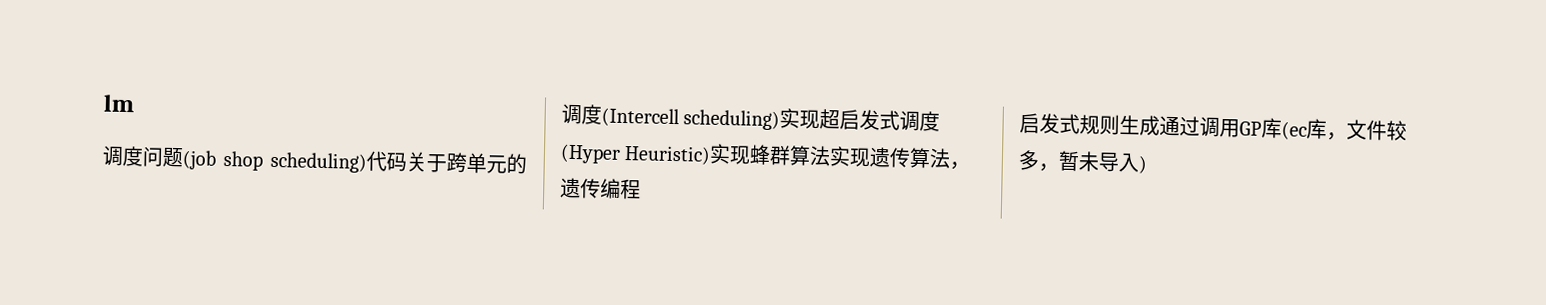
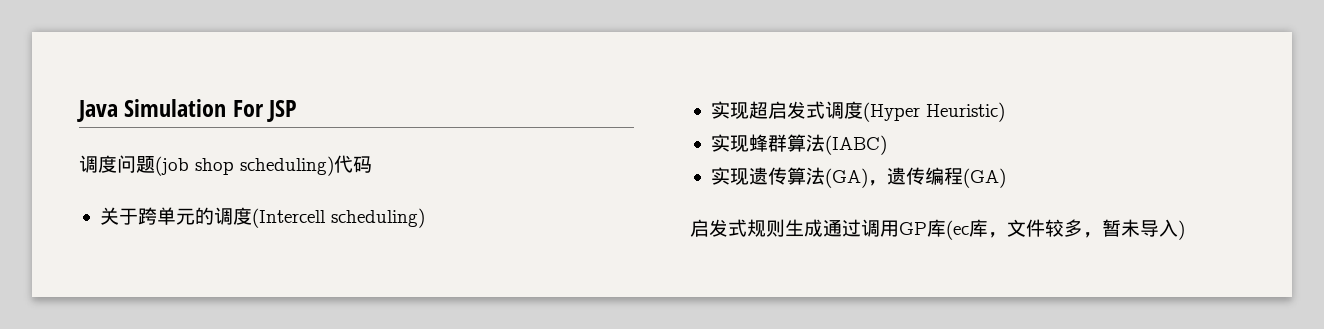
[103,94,135,113] lm -> [77,99,298,122] Java Simulation For JSP
(407, 162) none -> (372, 164) //
(781, 120) none -> (425, 218) //
(712, 155) none -> (1005, 112) //
(832, 156) none -> [824,135,887,155] (IABC) //
(952, 158) none -> [824,168,868,188] (GA)
(641, 189) none -> [962,168,1006,188] (GA)

